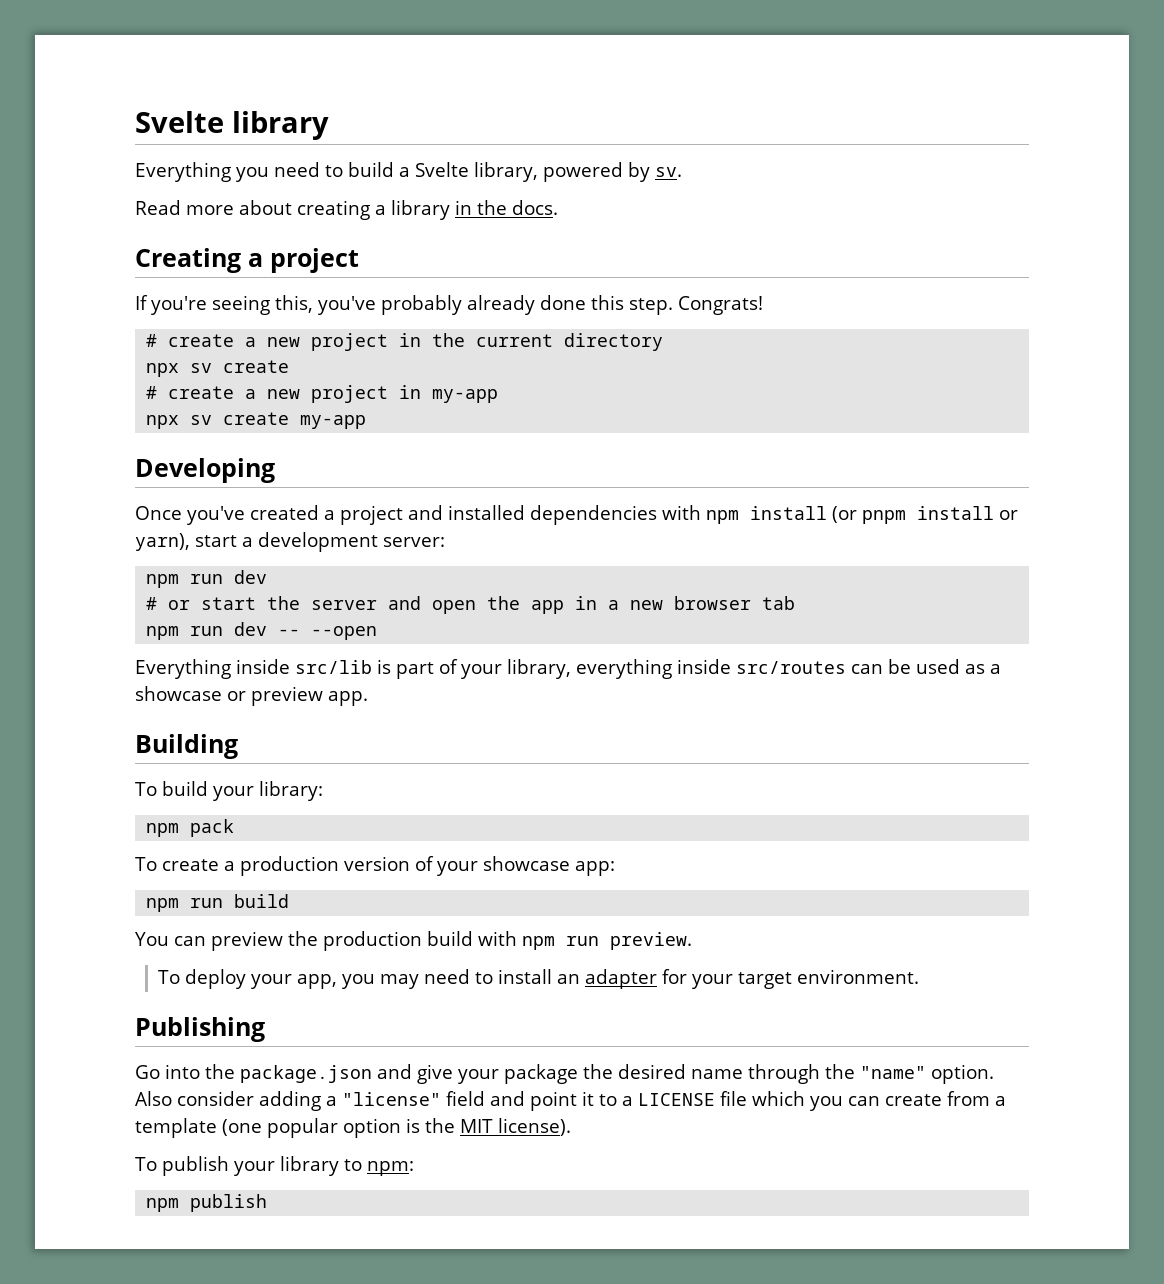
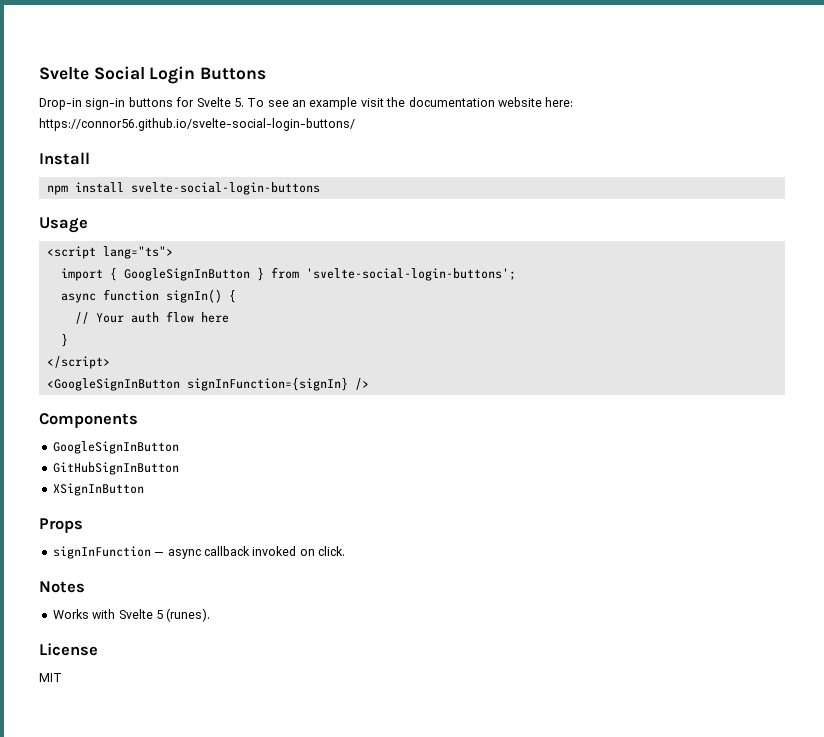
[135,111,329,140] [135,162,682,182] [135,200,558,220] [135,248,359,273] [135,295,763,315] [146,333,664,351] [146,360,290,377] [146,385,499,403] [146,412,367,429] [135,458,275,483] [135,505,1018,525] [135,532,445,552] [146,570,268,588] [146,596,796,614] [146,622,378,640] [135,659,1001,679] [135,686,368,706] [135,734,238,759] [135,781,323,801] [146,819,235,837] [135,856,615,876] [146,894,290,912] [135,931,692,951] [157,969,919,989] [135,1017,265,1042] [135,1064,994,1084] [135,1091,1006,1111] [135,1118,571,1138] [135,1156,414,1176] [146,1194,268,1212] Svelte library // Everything you need to build a Svelte library, powered by sv. // Read more about creating a library in the docs. // Creating a project // If you're seeing this, you've probably already done this step. Congrats! // # create a new project in the current directory // npx sv create // # create a new project in my-app // npx sv create my-app // Developing // Once you've created a project and installed dependencies with npm install (or pnpm install or yarn), start a development server: // npm run dev // # or start the server and open the app in a new browser tab // npm run dev -- --open // Everything inside src/lib is part of your library, everything inside src/routes can be used as a showcase or preview app. // Building // To build your library: // npm pack // To create a production version of your showcase app: // npm run build // You can preview the production build with npm run preview. // To deploy your app, you may need to install an adapter for your target environment. // Publishing // Go into the package.json and give your package the desired name through the "name" option. Also consider adding a "license" field and point it to a LICENSE file which you can create from a template (one popular option is the MIT license). // To publish your library to npm: // npm publish -> [39,66,267,84] [39,97,574,110] [39,118,355,131] [39,152,90,165] [46,182,320,195] [39,217,88,233] [46,246,173,259] [60,267,516,281] [60,289,236,303] [74,311,229,324] [60,333,68,347] [46,356,110,369] [46,377,369,391] [39,413,138,428] [52,441,179,454] [52,462,179,475] [52,483,144,496] [39,518,83,533] [52,546,345,559] [39,581,85,593] [52,608,211,622] [39,643,98,656] [39,673,62,682] Svelte Social Login Buttons // Drop-in sign-in buttons for Svelte 5. To see an example visit the documentation website here: https://connor56.github.io/svelte-social-login-buttons/ // Install // npm install svelte-social-login-buttons // Usage // <script lang="ts"> // import { GoogleSignInButton } from 'svelte-social-login-buttons'; // async function signIn() { // // Your auth flow here // } // </script> // <GoogleSignInButton signInFunction={signIn} /> // Components // GoogleSignInButton // GitHubSignInButton // XSignInButton // Props // signInFunction — async callback invoked on click. // Notes // Works with Svelte 5 (runes). // License // MIT

